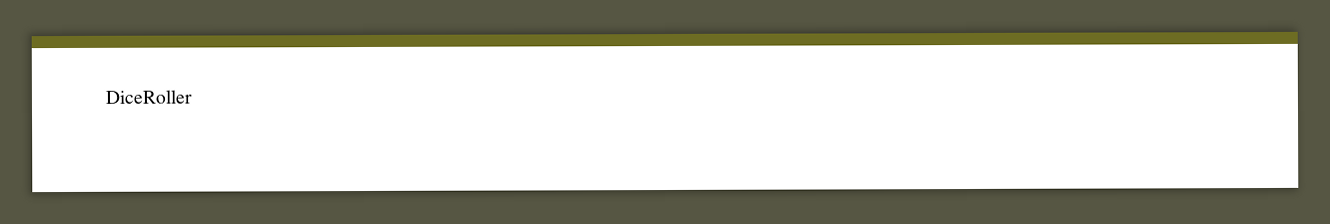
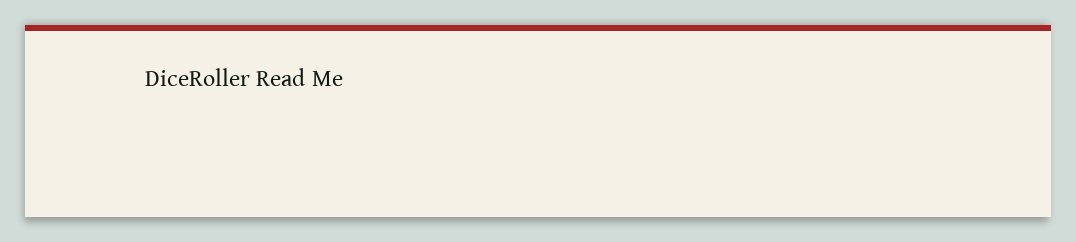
(192, 96) none -> [256,68,343,86] Read Me

